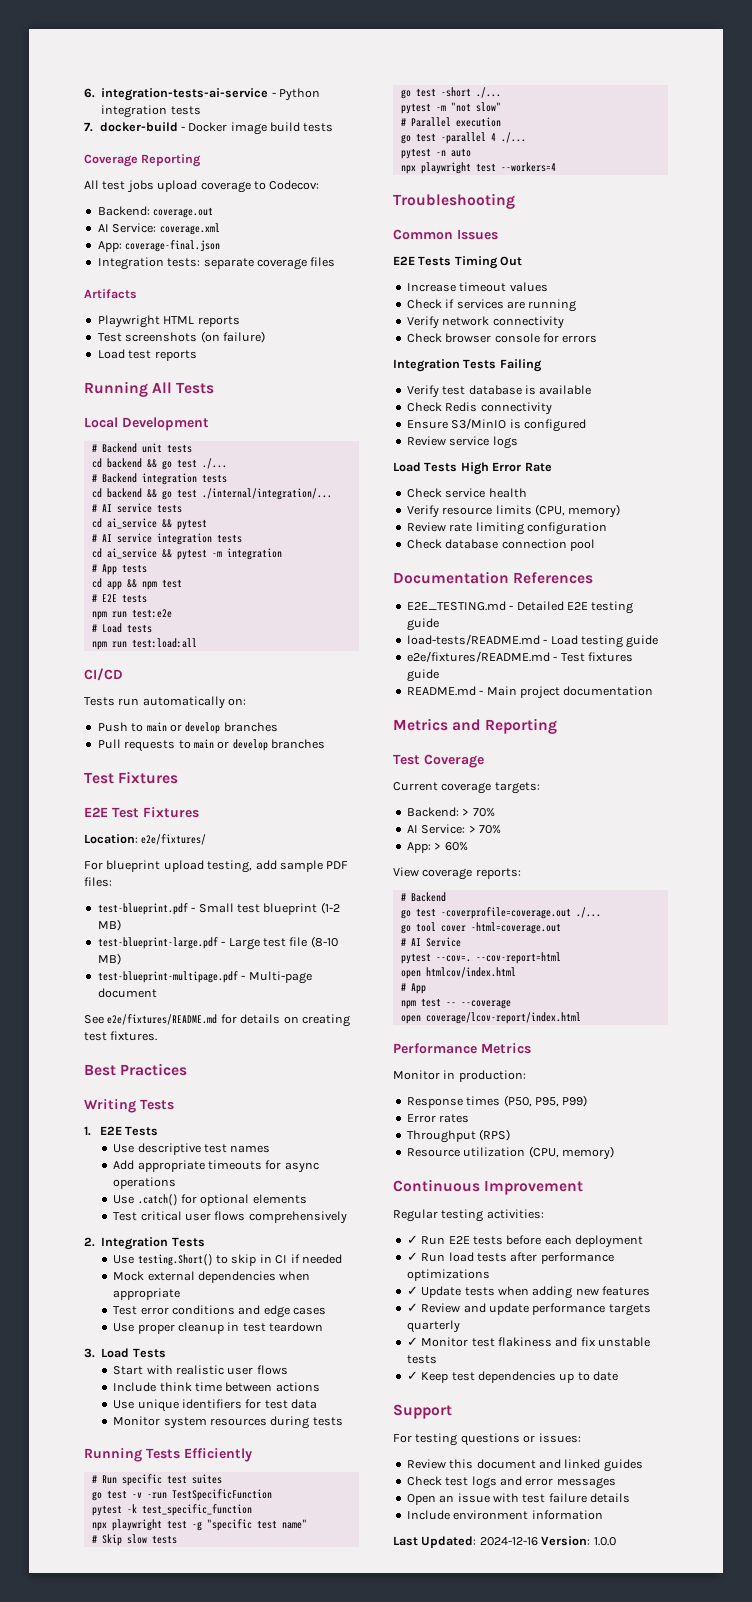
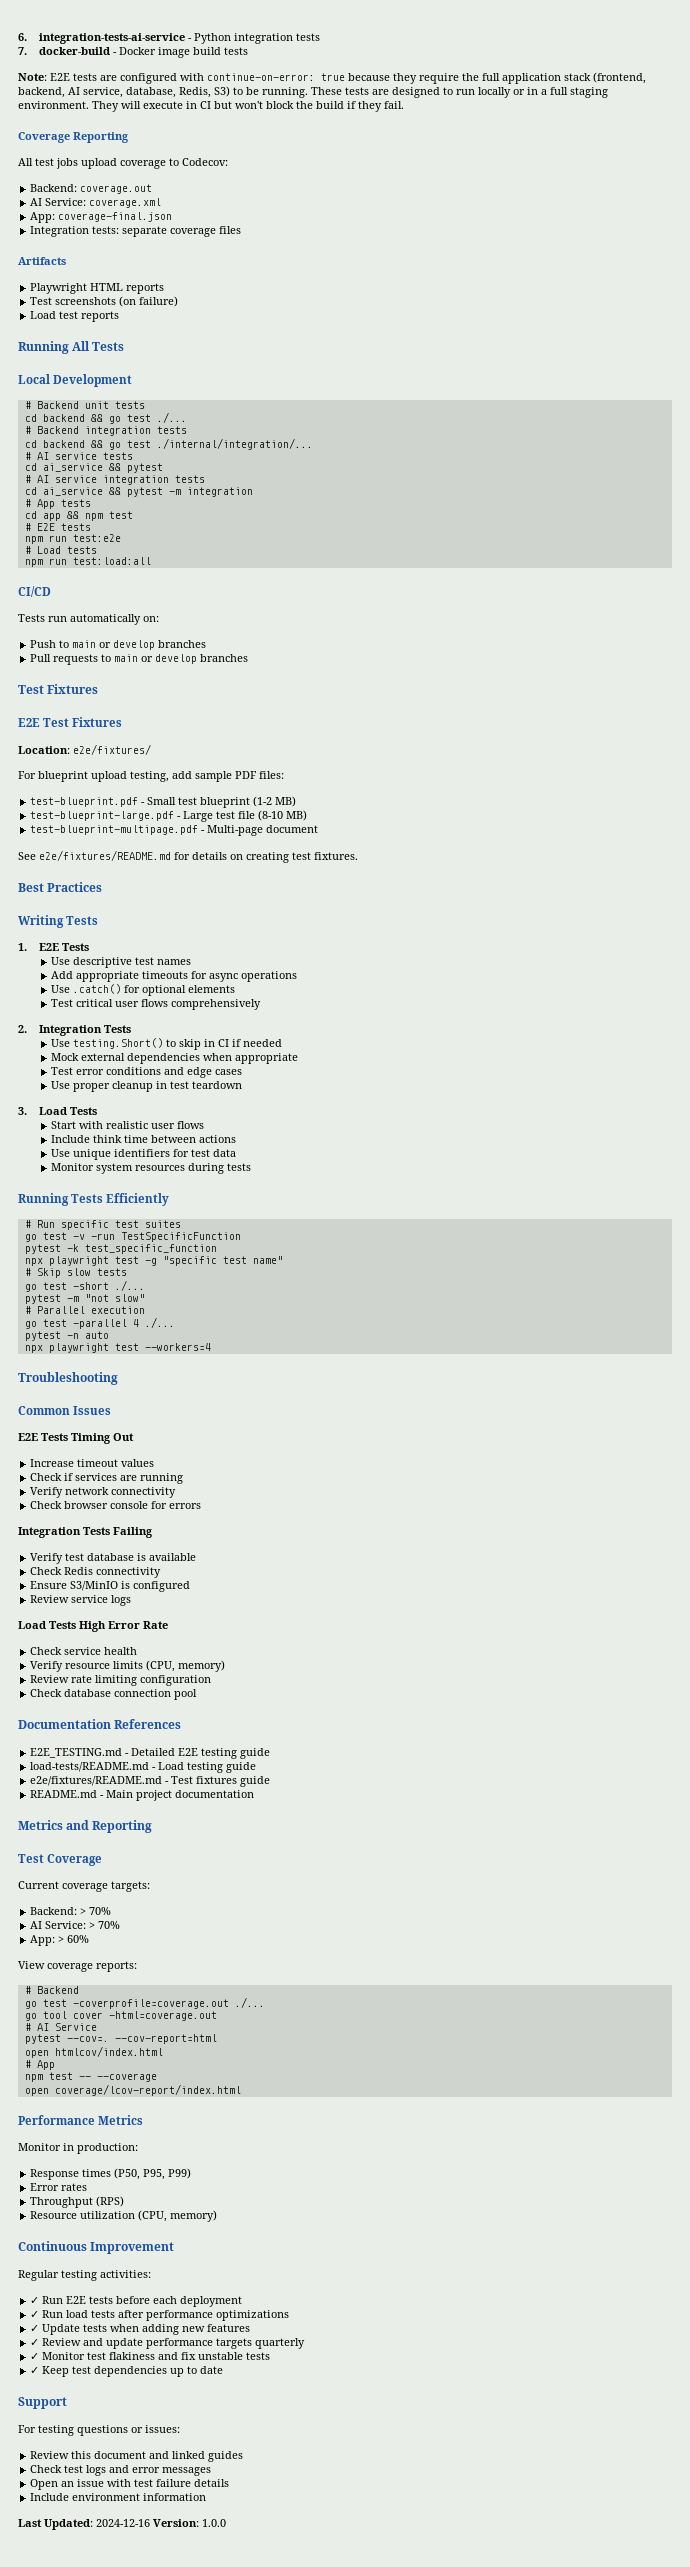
(334, 127) none -> [18,72,646,84] [18,86,608,98] [18,101,404,112] // Note: E2E tests are configured with continue-on-error: true because they require the full application stack (frontend, backend, AI service, database, Redis, S3) to be running. These tests are designed to run locally or in a full staging environment. They will execute in CI but won't block the build if they fail.

